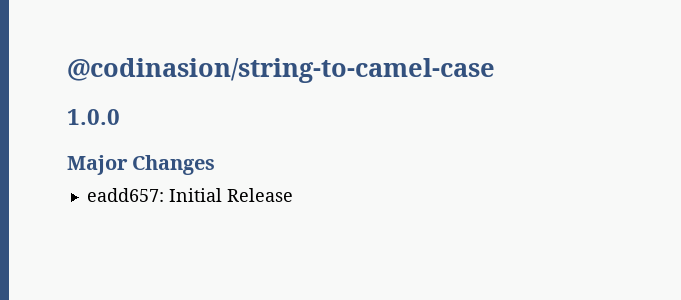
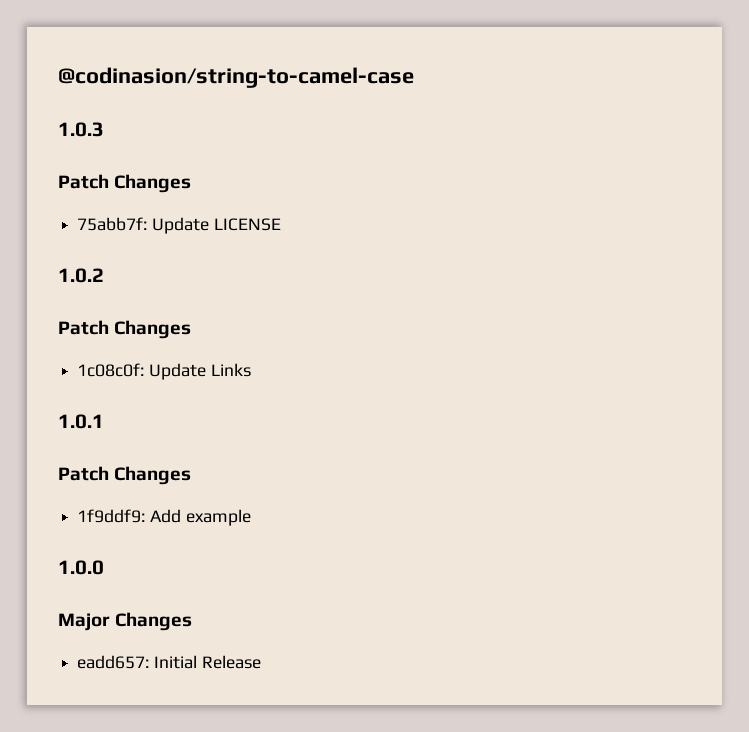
(495, 70) none -> [58,122,104,137] [58,174,192,193] [77,217,281,234] [58,268,104,283] [58,320,192,339] [77,363,251,380] [58,414,104,429] [58,466,192,485] [77,509,251,526] // 1.0.3 // Patch Changes // 75abb7f: Update LICENSE // 1.0.2 // Patch Changes // 1c08c0f: Update Links // 1.0.1 // Patch Changes // 1f9ddf9: Add example

